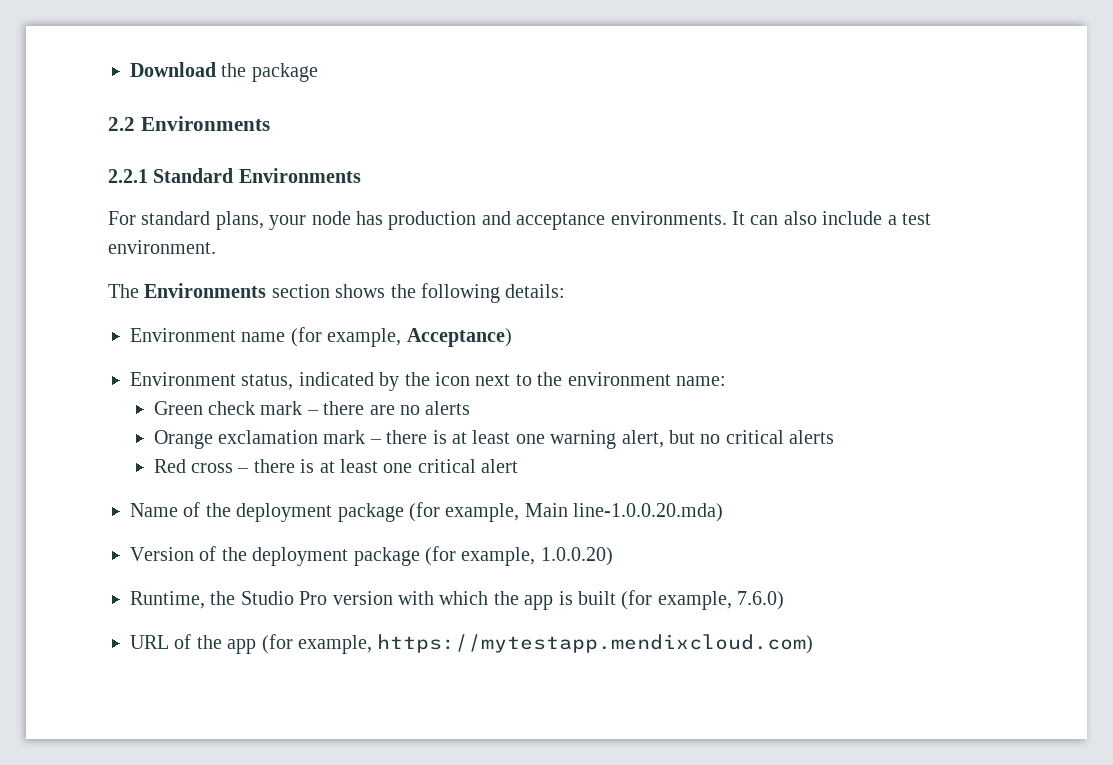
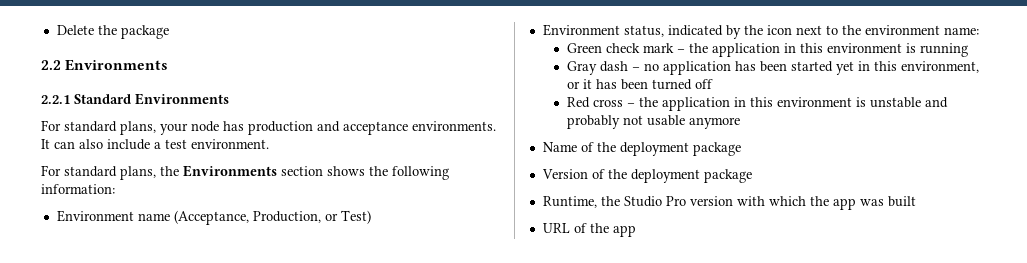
[130,62,216,77] Download -> [56,25,94,35] Delete
[108,284,139,298] The -> [41,165,179,180] For standard plans, the
[505,284,566,298] details: -> [41,184,115,194] information:
[290,327,512,347] (for example, Acceptance) -> [173,210,371,225] (Acceptance, Production, or Test)
[323,401,471,415] [153,430,835,449] [153,459,519,473] there are no alerts // Orange exclamation mark – there is at least one warning alert, but no critical alerts // Red cross – there is at least one critical alert -> [689,43,969,57] [567,61,980,75] [567,79,714,90] [567,97,949,111] [567,115,741,129] the application in this environment is running // Gray dash – no application has been started yet in this environment, or it has been turned off // Red cross – the application in this environment is unstable and probably not usable anymore
[409,502,724,522] (for example, Main line-1.0.0.20.mda) -> (741, 149) none
[425,546,613,566] (for example, 1.0.0.20) -> (752, 176) none
[558,591,573,605] is -> [859,199,884,206] was
[621,590,785,610] (for example, 7.6.0) -> (916, 201) none
[261,634,814,654] (for example, https://mytestapp.mendixcloud.com) -> (636, 231) none

